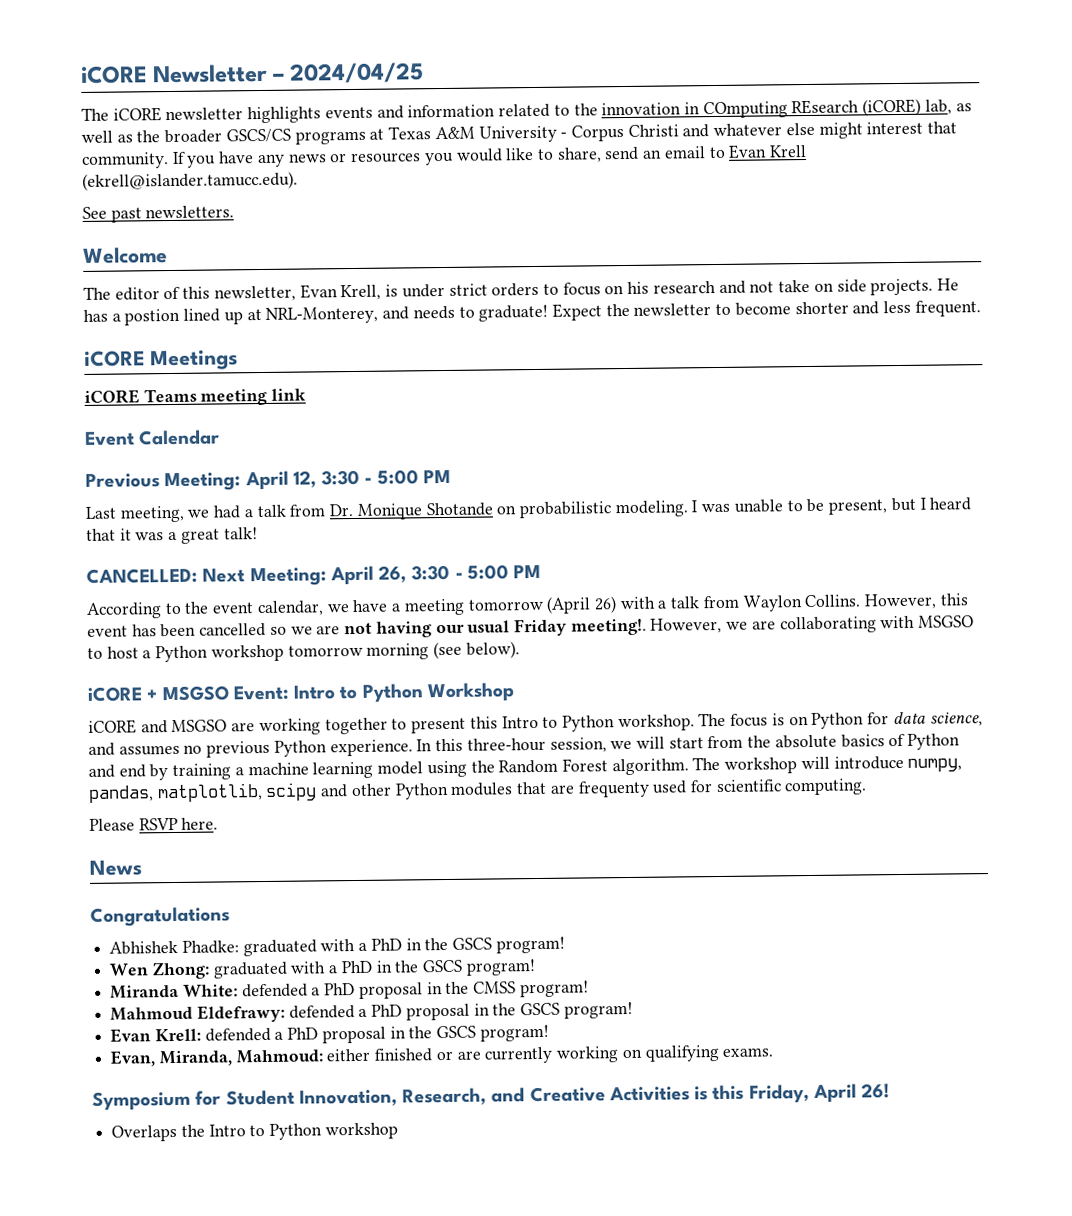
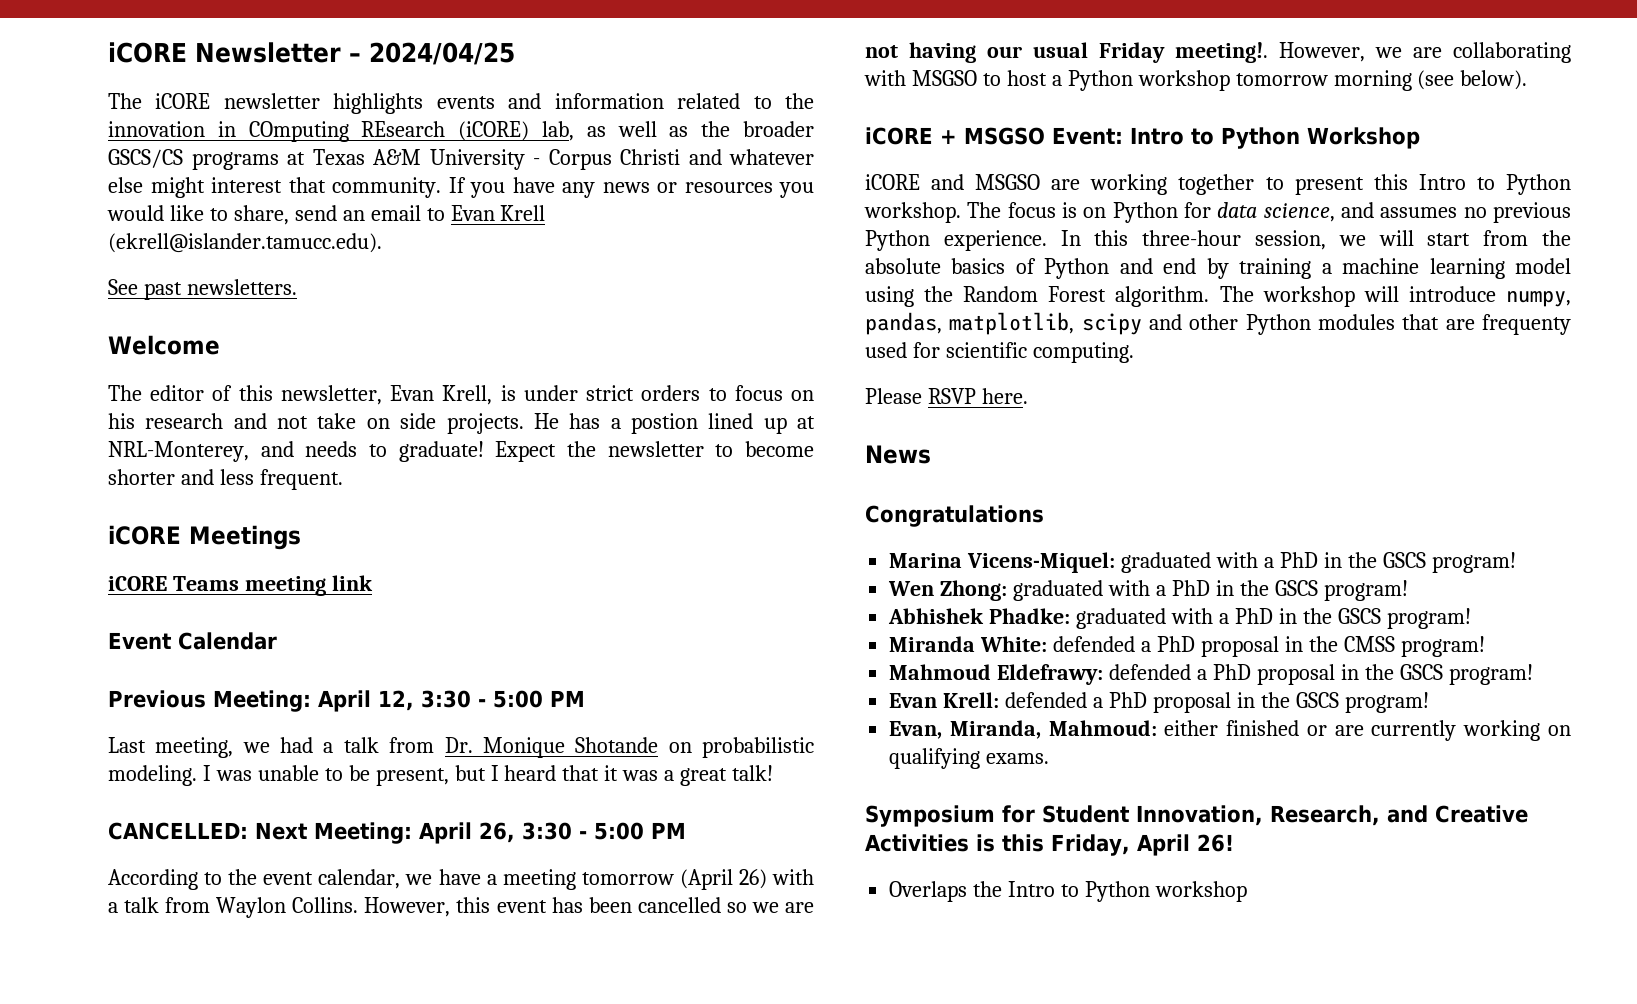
[109,940,239,955] Abhishek Phadke: -> [889,552,1116,573] Marina Vicens-Miquel:
(536, 967) none -> [888,608,1471,629] // Abhishek Phadke: graduated with a PhD in the GSCS program!

